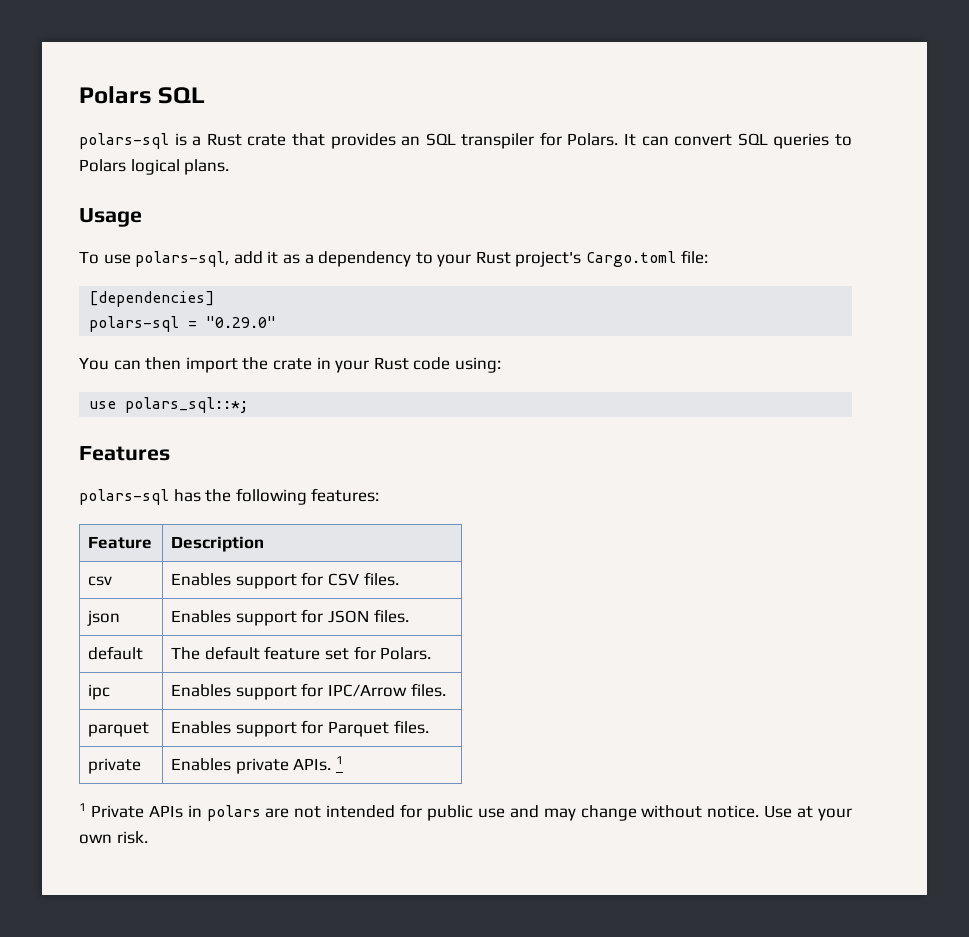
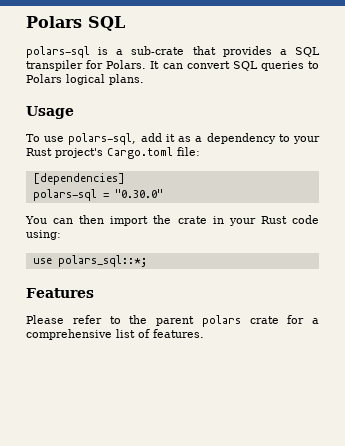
[206,133,287,146] Rust crate -> [131,46,185,55] sub-crate
[401,136,421,146] an -> [279,49,287,55] a
[206,316,277,328] "0.29.0" -> [114,189,163,198] "0.30.0"
[79,488,380,505] [88,536,153,549] [171,536,265,552] [88,576,113,586] [171,572,399,589] [87,610,121,626] [171,609,409,626] [88,646,144,660] [171,646,432,660] [88,684,111,700] [171,683,446,700] [88,722,150,737] [171,720,429,737] [88,758,142,774] [171,756,344,774] [79,803,853,821] [79,831,148,844] polars-sql has the following features: // Feature | Description // csv | Enables support for CSV files. // json | Enables support for JSON files. // default | The default feature set for Polars. // ipc | Enables support for IPC/Arrow files. // parquet | Enables support for Parquet files. // private | Enables private APIs. 1 // 1 Private APIs in polars are not intended for public use and may change without notice. Use at your own risk. -> [26,315,319,327] [26,329,204,340] Please refer to the parent polars crate for a comprehensive list of features.

